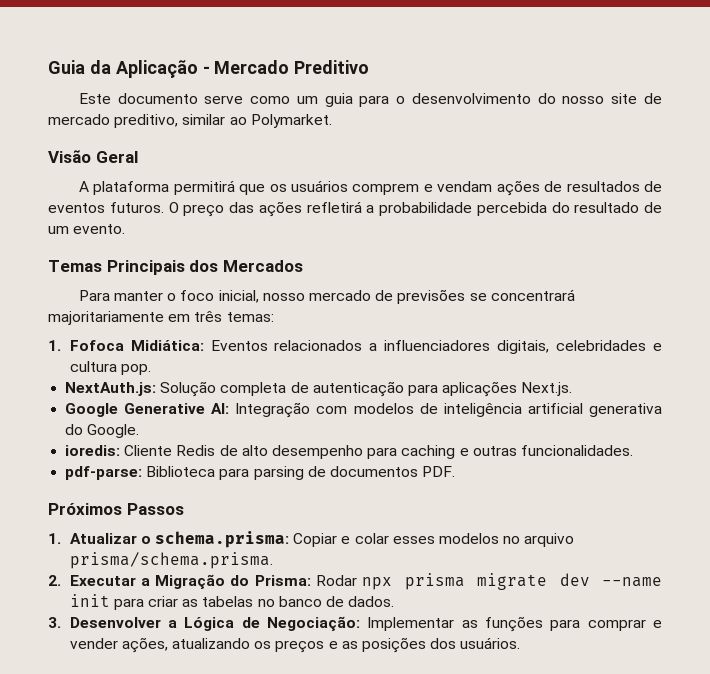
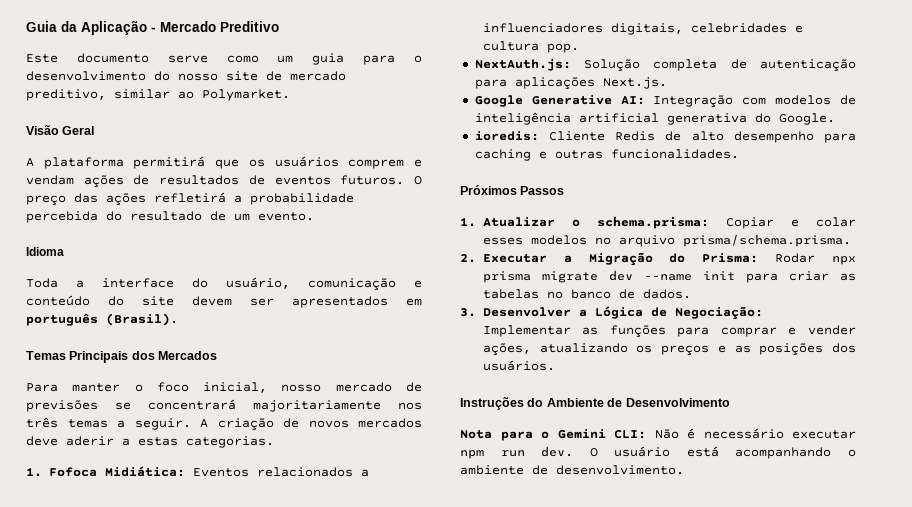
(126, 229) none -> [26,247,64,256] [26,277,422,291] [26,295,422,308] [26,313,178,326] // Idioma // Toda a interface do usuário, comunicação e conteúdo do site devem ser apresentados em português (Brasil).
[168,311,274,322] em três temas: -> [398,402,422,410] [26,417,422,431] [26,436,274,448] nos três temas a seguir. A criação de novos mercados deve aderir a estas categorias.
[65,466,456,480] // pdf-parse: Biblioteca para parsing de documentos PDF. -> (739, 154) none
(521, 643) none -> [460,397,730,410] [460,428,856,441] [460,446,856,459] [460,465,684,475] // Instruções do Ambiente de Desenvolvimento // Nota para o Gemini CLI: Não é necessário executar npm run dev. O usuário está acompanhando o ambiente de desenvolvimento.

